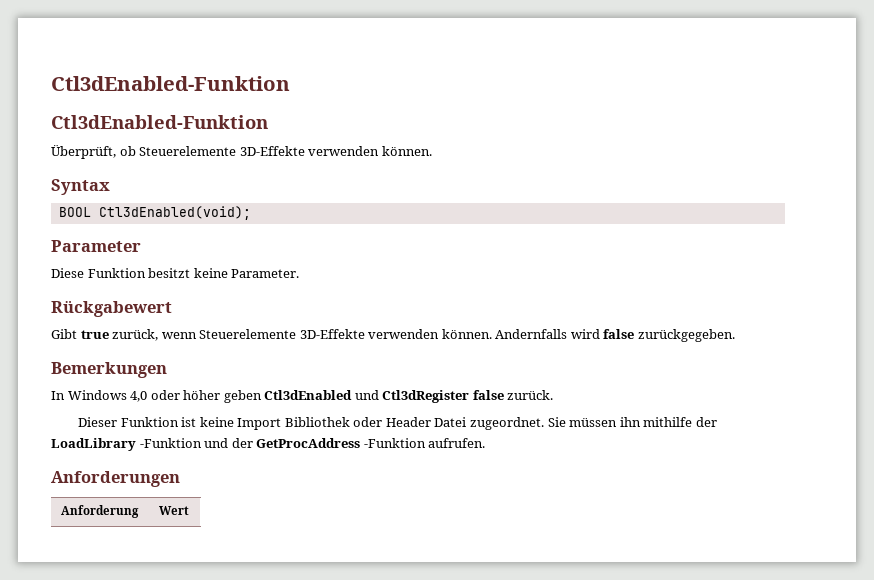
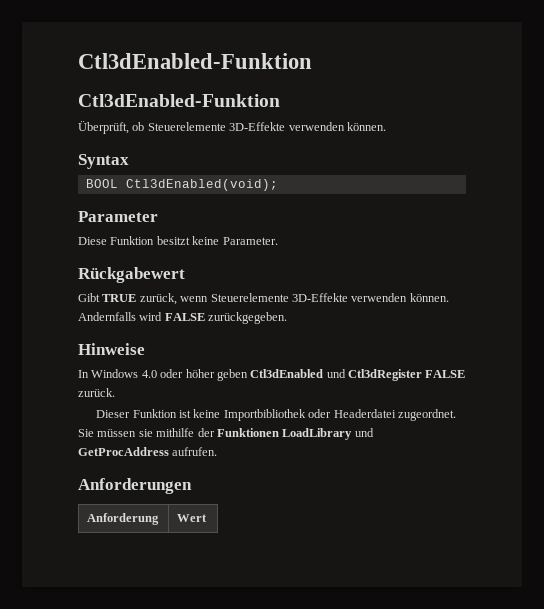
[80,330,109,339] true -> [102,294,137,302] TRUE
[603,329,635,339] false -> [164,313,205,321] FALSE
[51,362,167,378] Bemerkungen -> [78,343,145,355] Hinweise
[130,391,148,402] 4,0 -> [141,370,157,378] 4.0
[472,390,504,400] false -> [425,370,466,378] FALSE
[237,417,467,430] Import Bibliothek oder Header Datei -> [223,409,396,421] Importbibliothek oder Headerdatei
[619,417,641,427] ihn -> [138,429,153,437] sie
[51,438,426,451] LoadLibrary -Funktion und der GetProcAddress -Funktion -> [216,428,374,440] [78,447,169,456] Funktionen LoadLibrary und GetProcAddress

